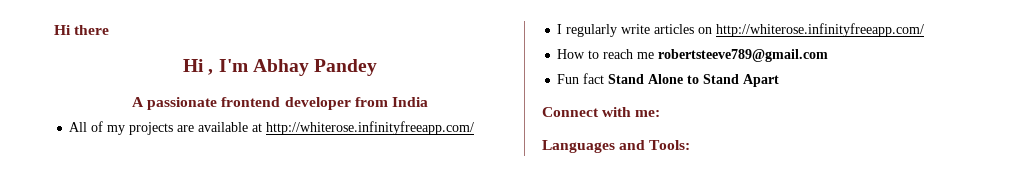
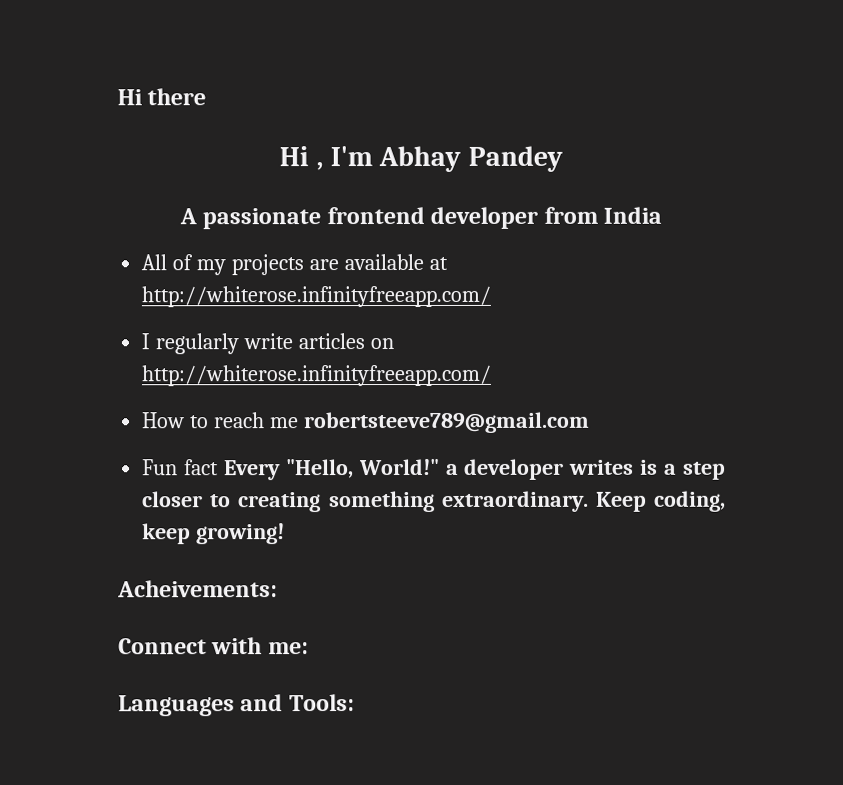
[608,74,780,87] Stand Alone to Stand Apart -> [223,458,726,481] [142,490,726,513] [142,523,286,545] [117,580,278,598] Every "Hello, World!" a developer writes is a step closer to creating something extraordinary. Keep coding, keep growing! // Acheivements:

